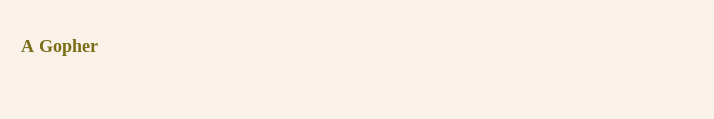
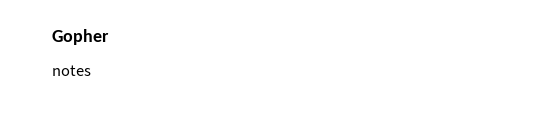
[21,40,34,52] A -> (52, 37) none
(98, 47) none -> [52,65,91,76] // notes

